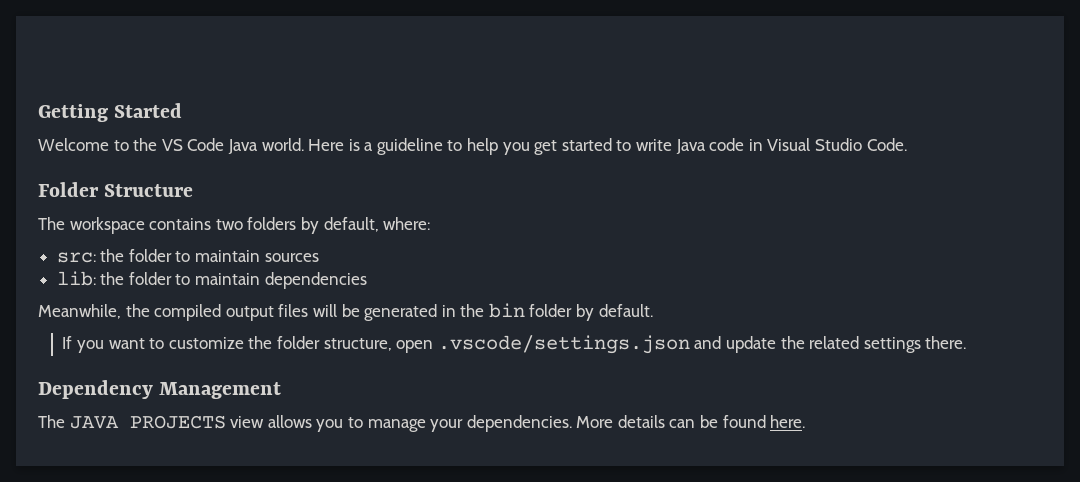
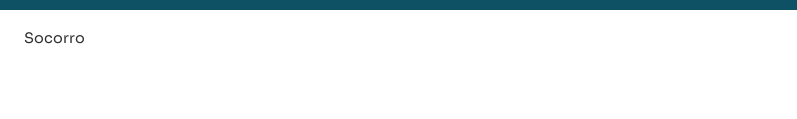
[38,103,183,122] [38,138,907,155] [38,182,194,197] [38,217,431,234] [56,249,319,263] [56,271,367,289] [38,303,653,321] [62,335,967,354] [38,380,282,399] [38,415,806,432] Getting Started // Welcome to the VS Code Java world. Here is a guideline to help you get started to write Java code in Visual Studio Code. // Folder Structure // The workspace contains two folders by default, where: // src: the folder to maintain sources // lib: the folder to maintain dependencies // Meanwhile, the compiled output files will be generated in the bin folder by default. // If you want to customize the folder structure, open .vscode/settings.json and update the related settings there. // Dependency Management // The JAVA PROJECTS view allows you to manage your dependencies. More details can be found here. -> [24,32,85,44] Socorro

